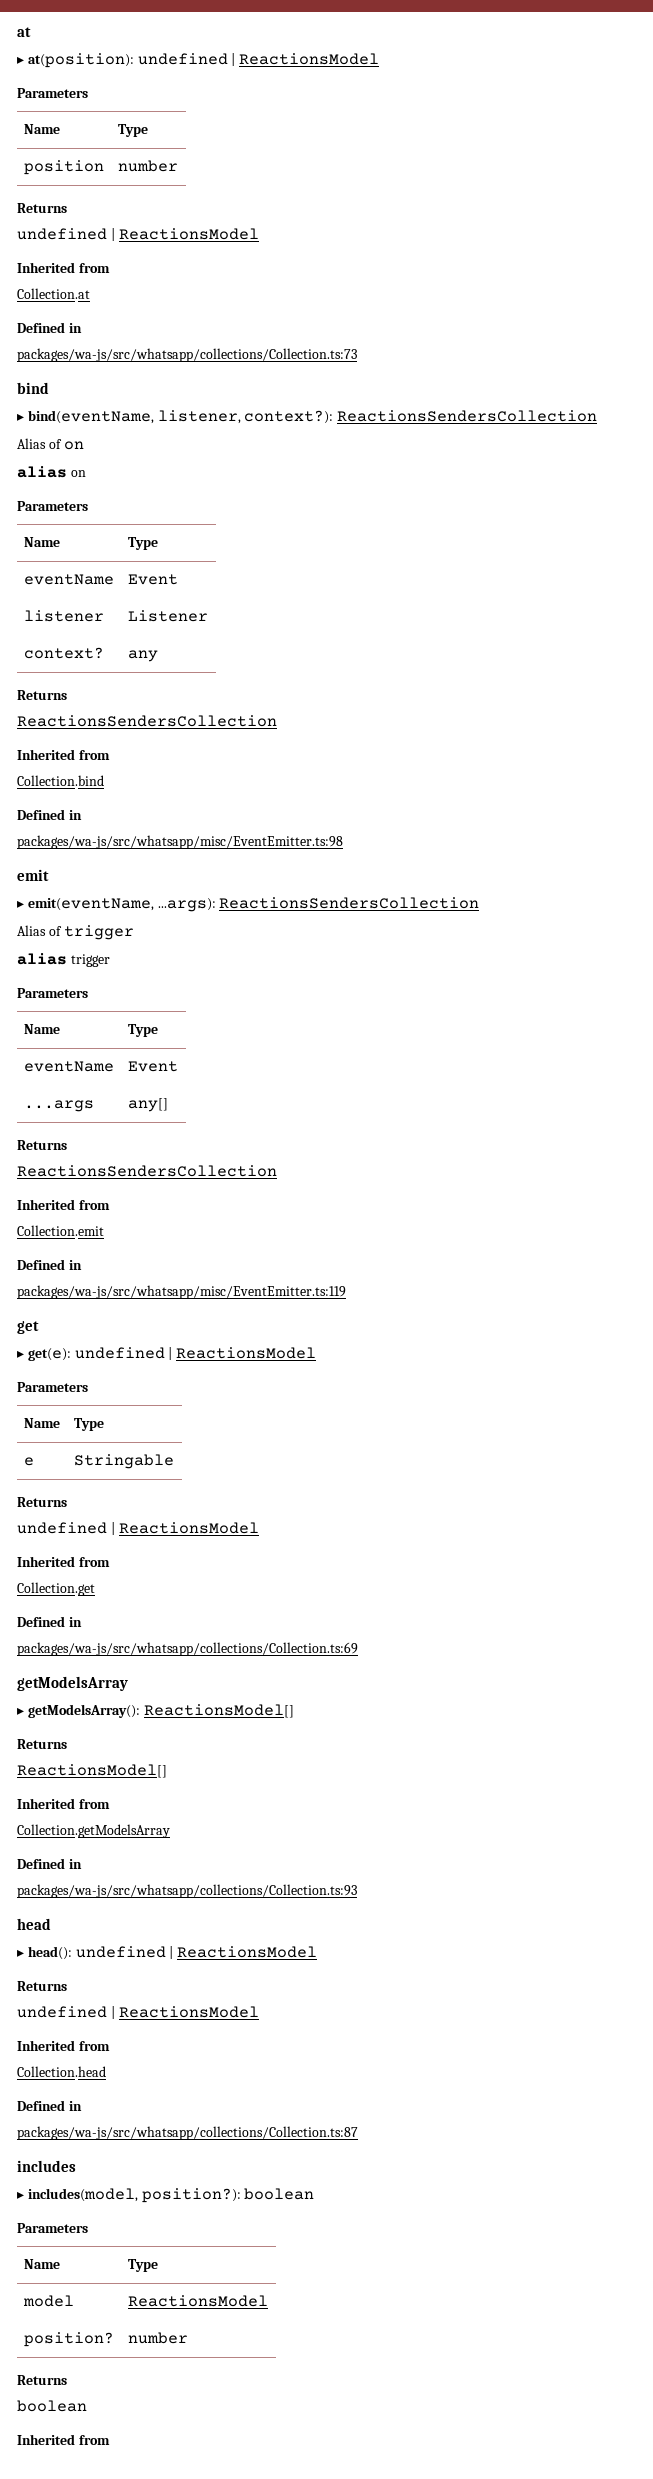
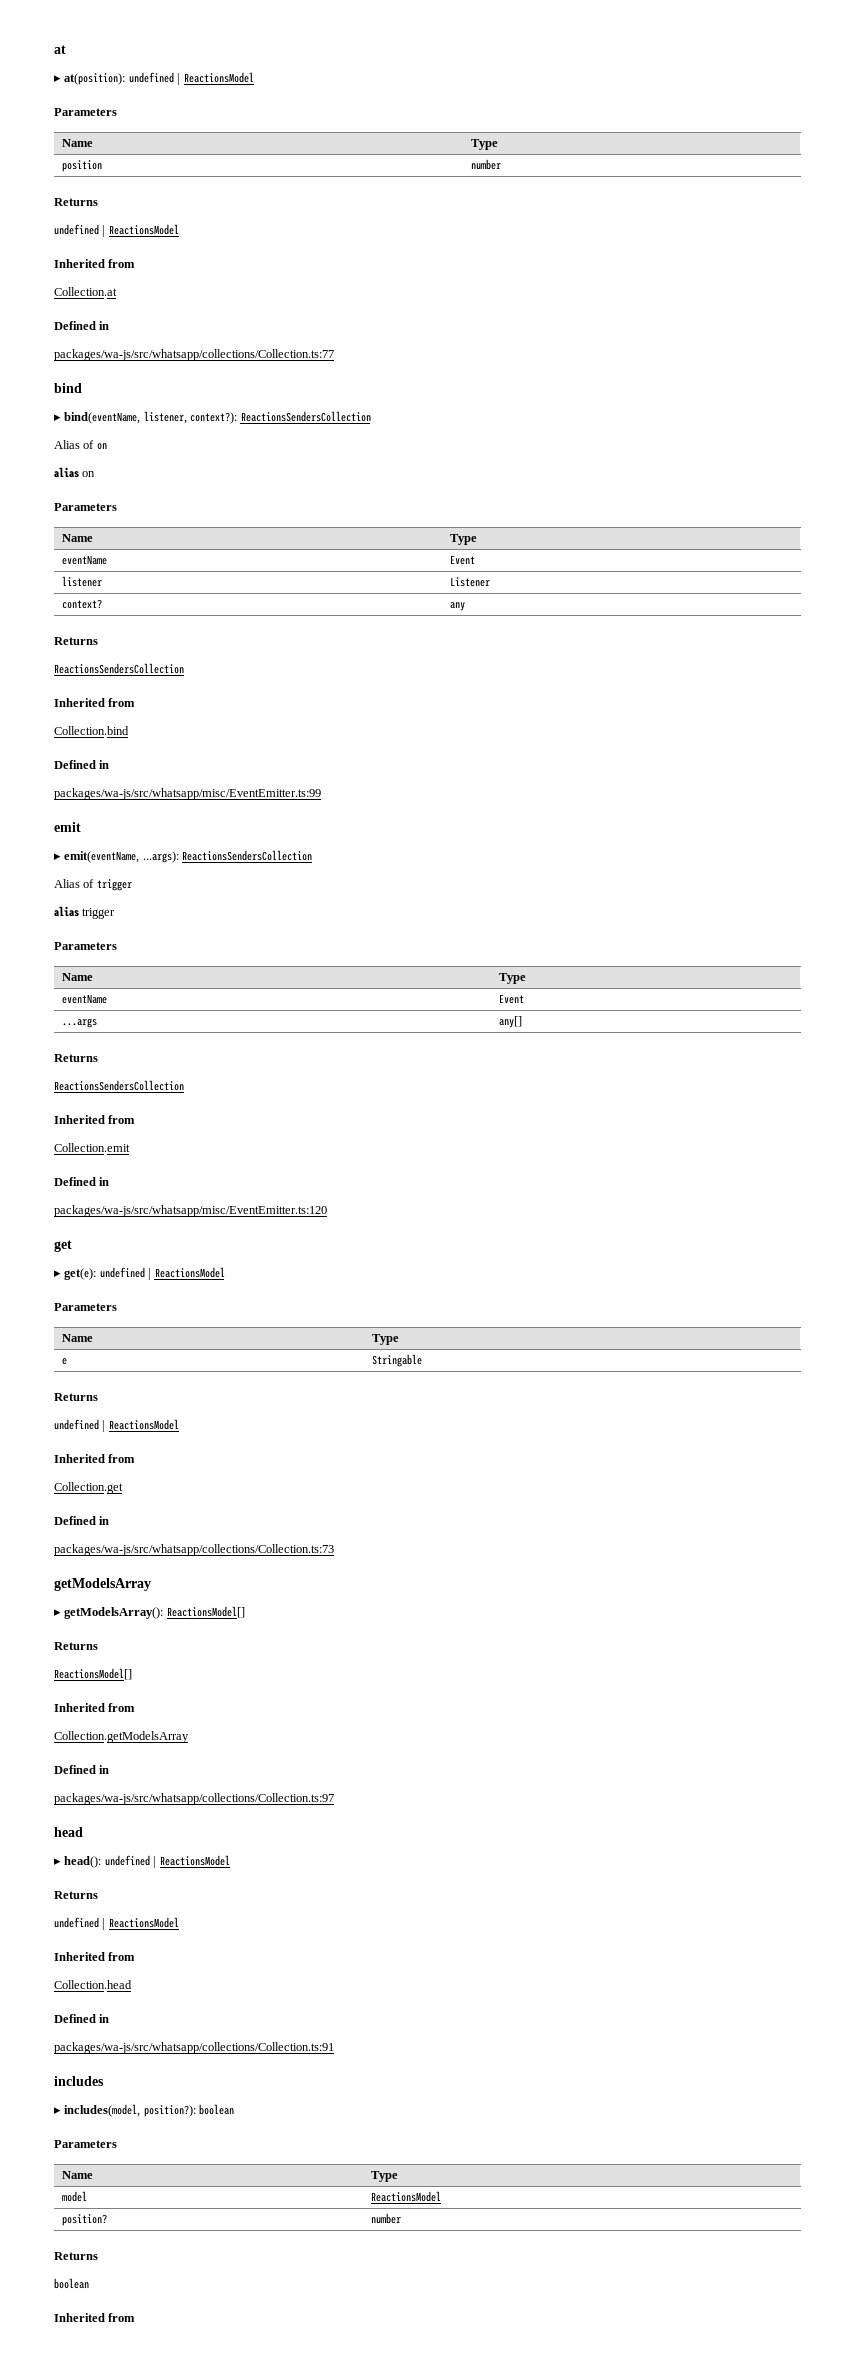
[17,348,357,362] packages/wa-js/src/whatsapp/collections/Collection.ts:73 -> [54,349,334,361] packages/wa-js/src/whatsapp/collections/Collection.ts:77
[17,835,343,849] packages/wa-js/src/whatsapp/misc/EventEmitter.ts:98 -> [54,788,321,800] packages/wa-js/src/whatsapp/misc/EventEmitter.ts:99
[17,1285,346,1299] packages/wa-js/src/whatsapp/misc/EventEmitter.ts:119 -> [54,1205,327,1217] packages/wa-js/src/whatsapp/misc/EventEmitter.ts:120
[17,1642,358,1656] packages/wa-js/src/whatsapp/collections/Collection.ts:69 -> [54,1544,334,1556] packages/wa-js/src/whatsapp/collections/Collection.ts:73
[17,1884,357,1898] packages/wa-js/src/whatsapp/collections/Collection.ts:93 -> [54,1793,334,1805] packages/wa-js/src/whatsapp/collections/Collection.ts:97
[17,2126,358,2140] packages/wa-js/src/whatsapp/collections/Collection.ts:87 -> [54,2042,334,2054] packages/wa-js/src/whatsapp/collections/Collection.ts:91

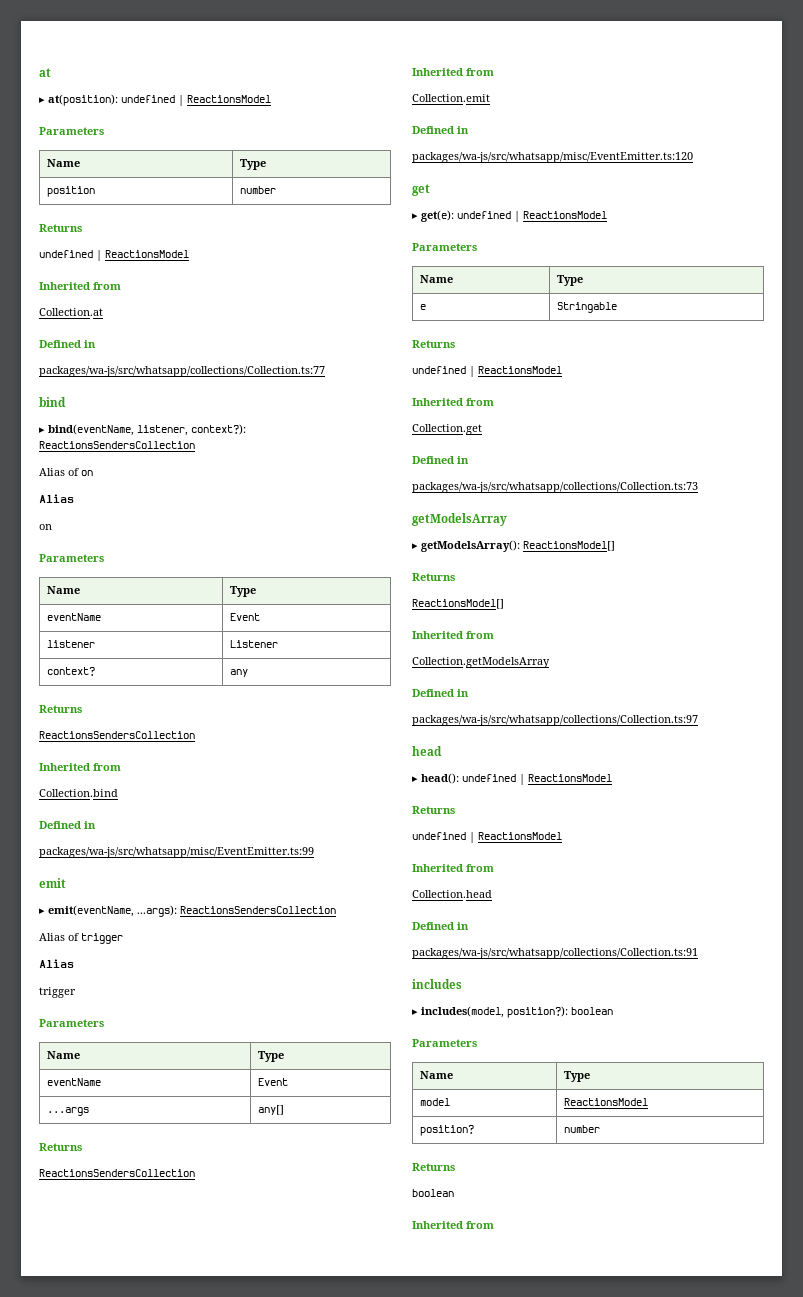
[54,467,79,478] alias -> [39,494,74,503] Alias //
[54,906,79,917] alias -> [39,959,74,968] Alias //

